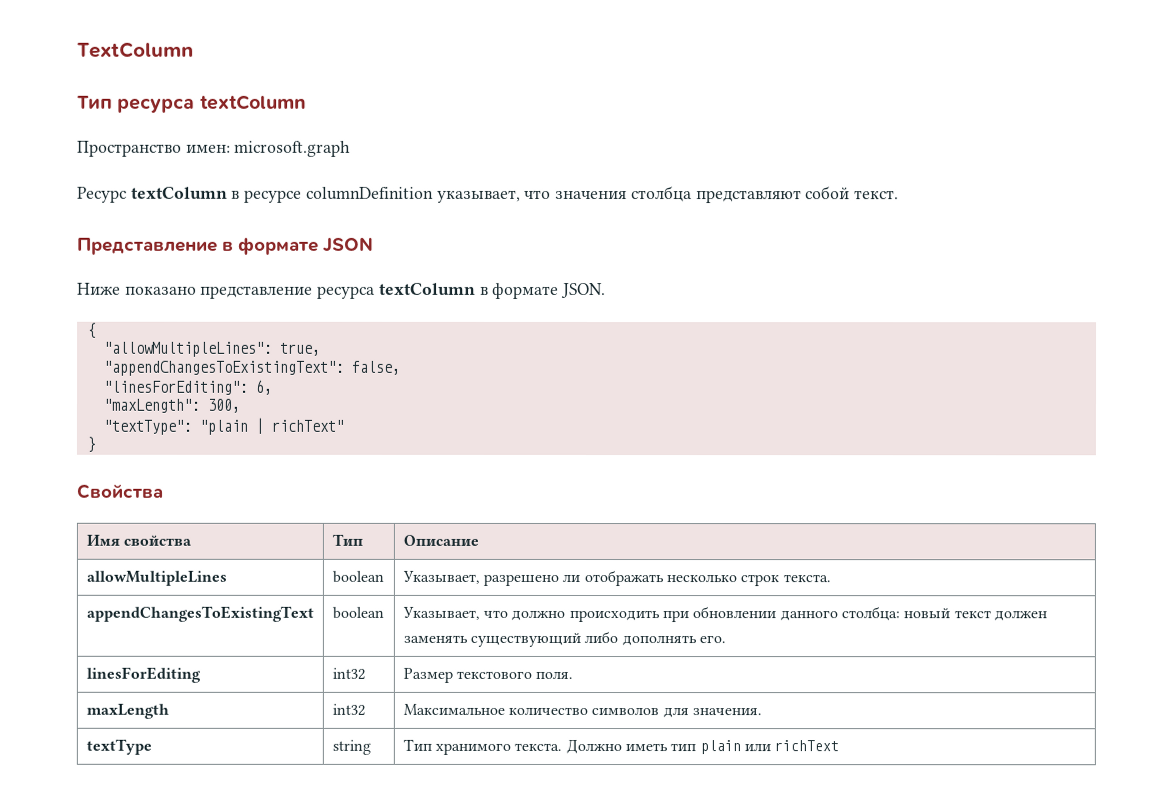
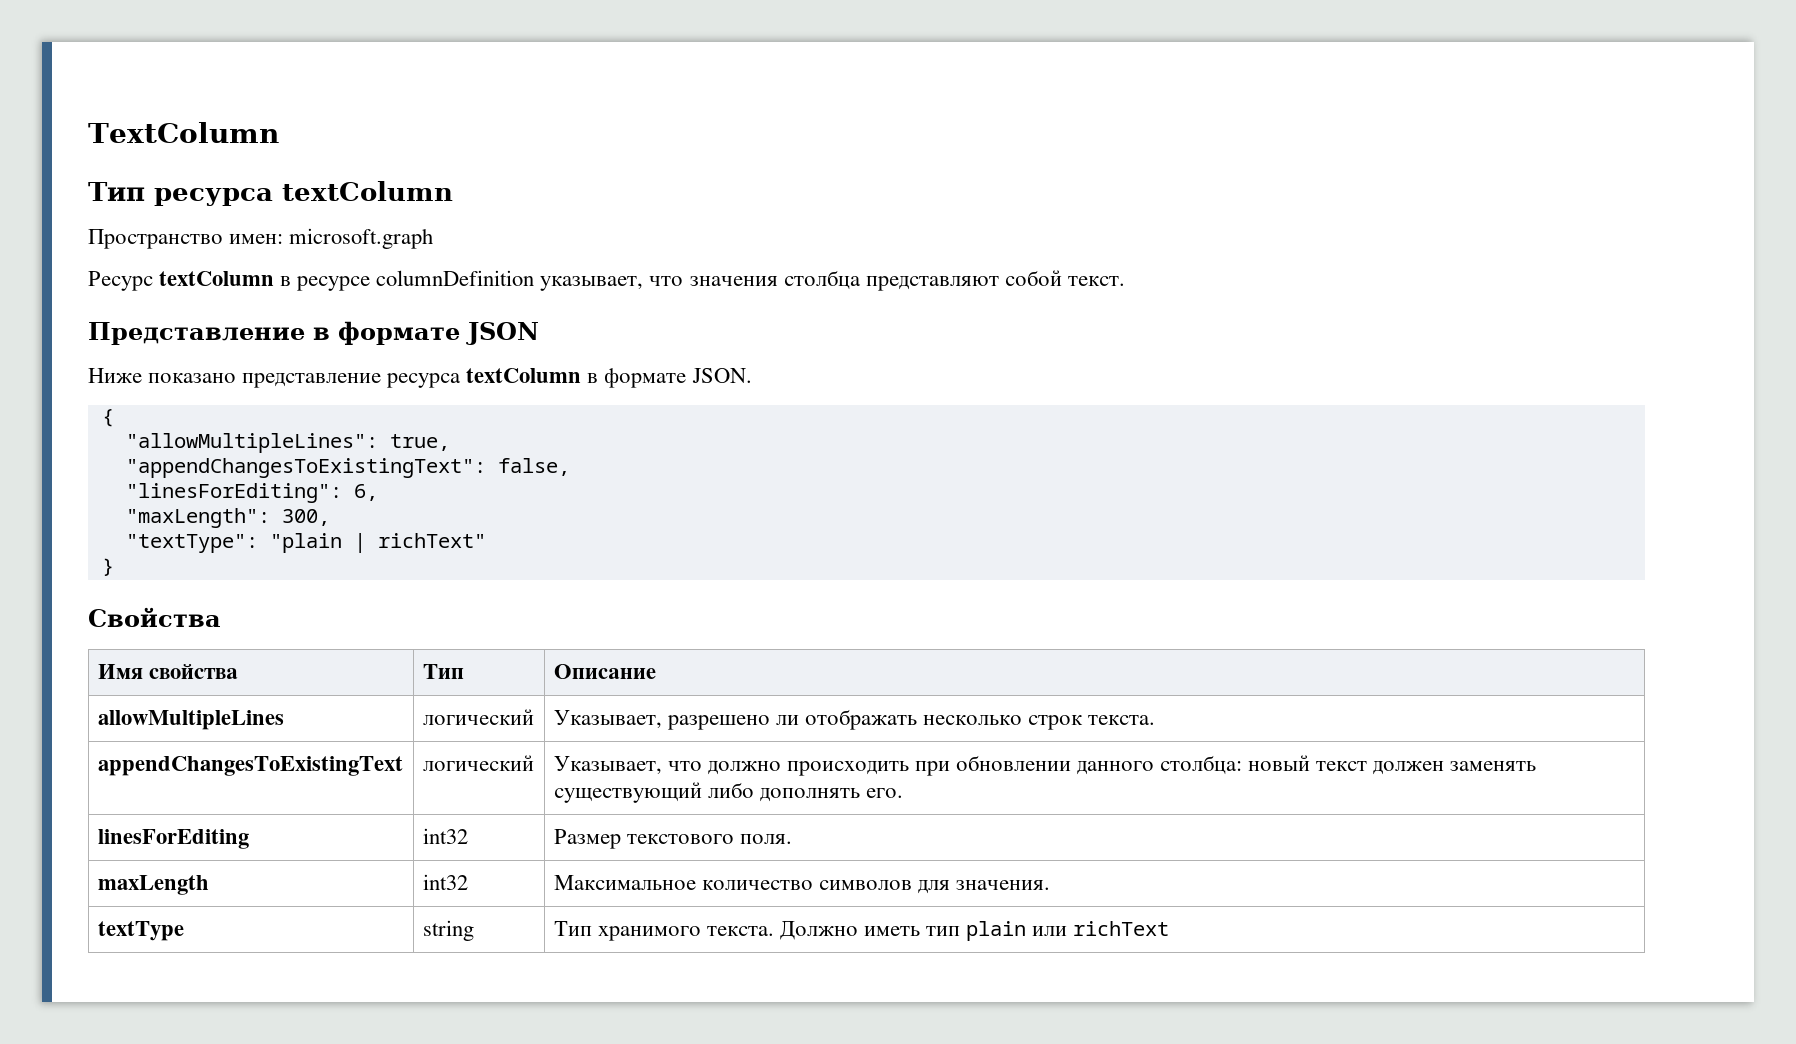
[331,570,384,583] boolean -> [422,709,534,725] логический
[331,606,384,619] boolean -> [422,755,534,771] логический

